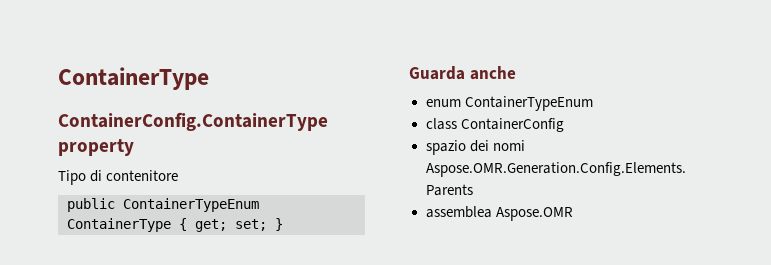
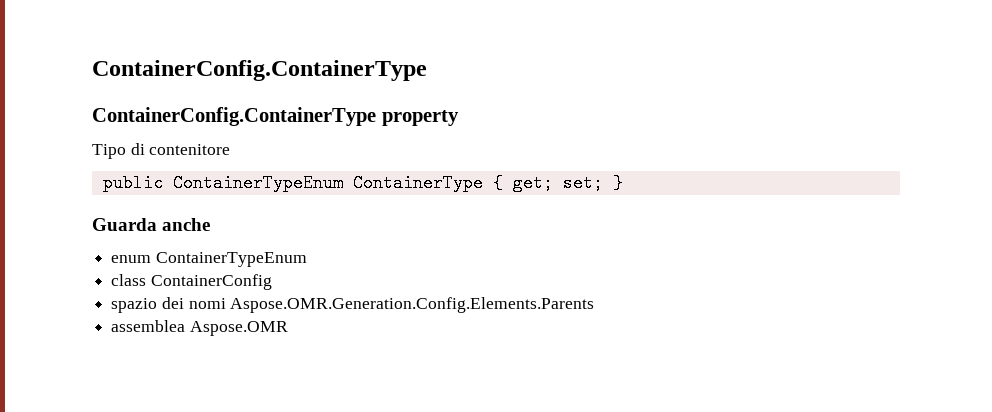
[58,67,209,90] ContainerType -> [92,60,427,81] ContainerConfig.ContainerType

